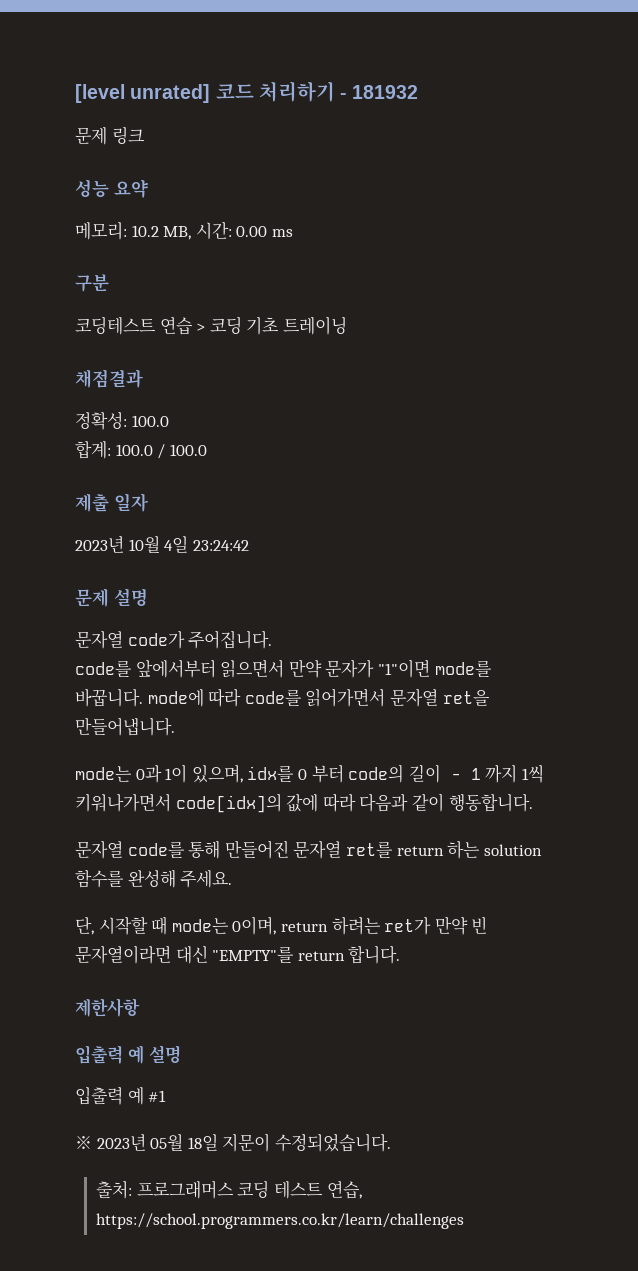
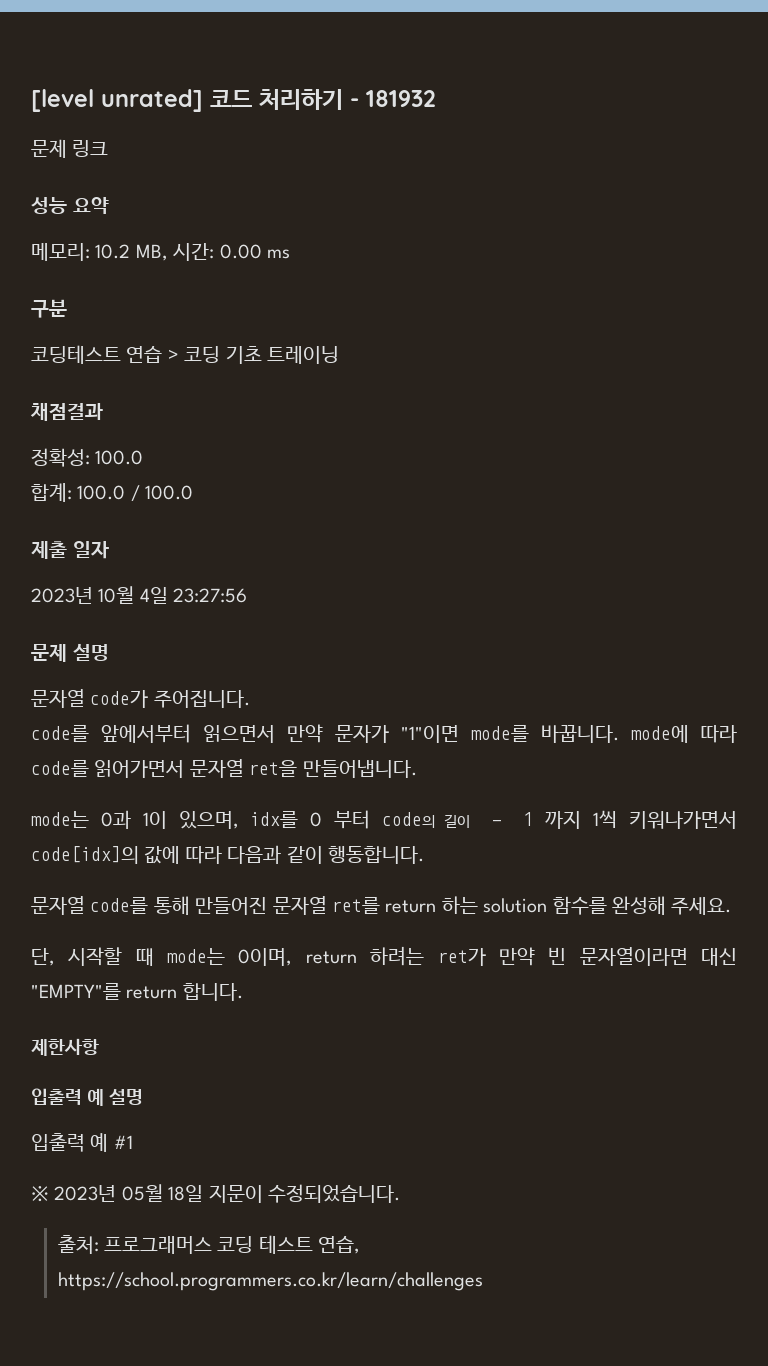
[192,540,249,551] 23:24:42 -> [173,588,248,603] 23:27:56

